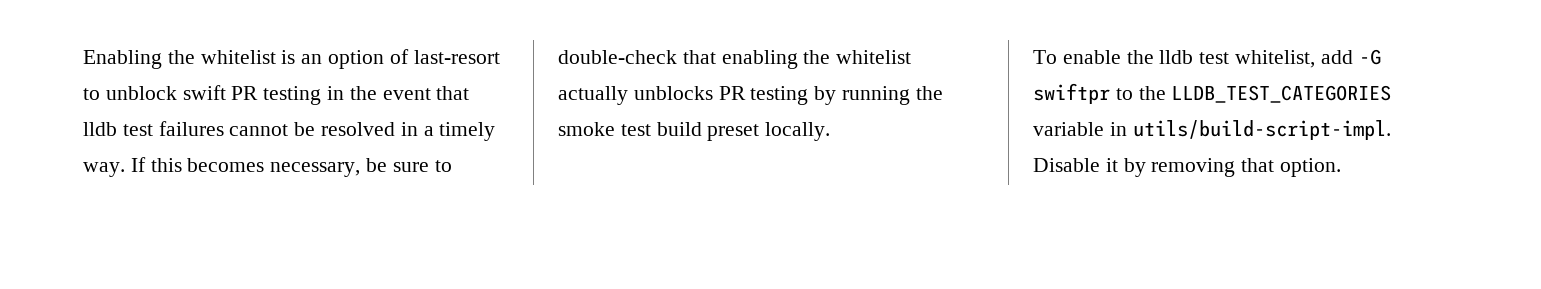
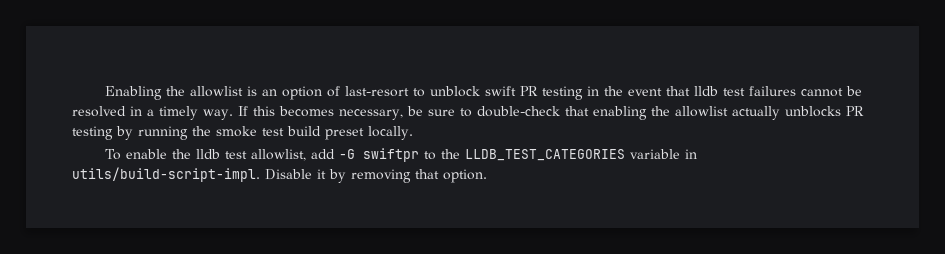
[200,50,276,64] whitelist -> [189,86,243,97] allowlist
[836,50,912,64] whitelist -> [674,106,728,117] allowlist
[1235,50,1316,68] whitelist, -> [251,149,307,161] allowlist,

